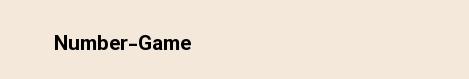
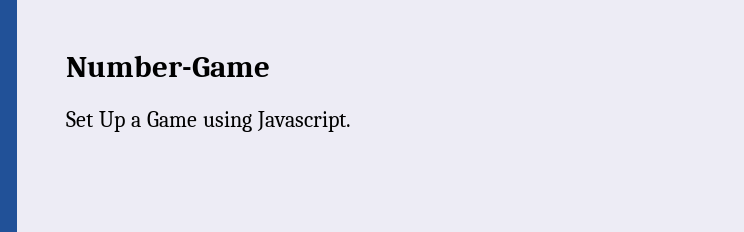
(191, 42) none -> [66,111,351,132] // Set Up a Game using Javascript.

